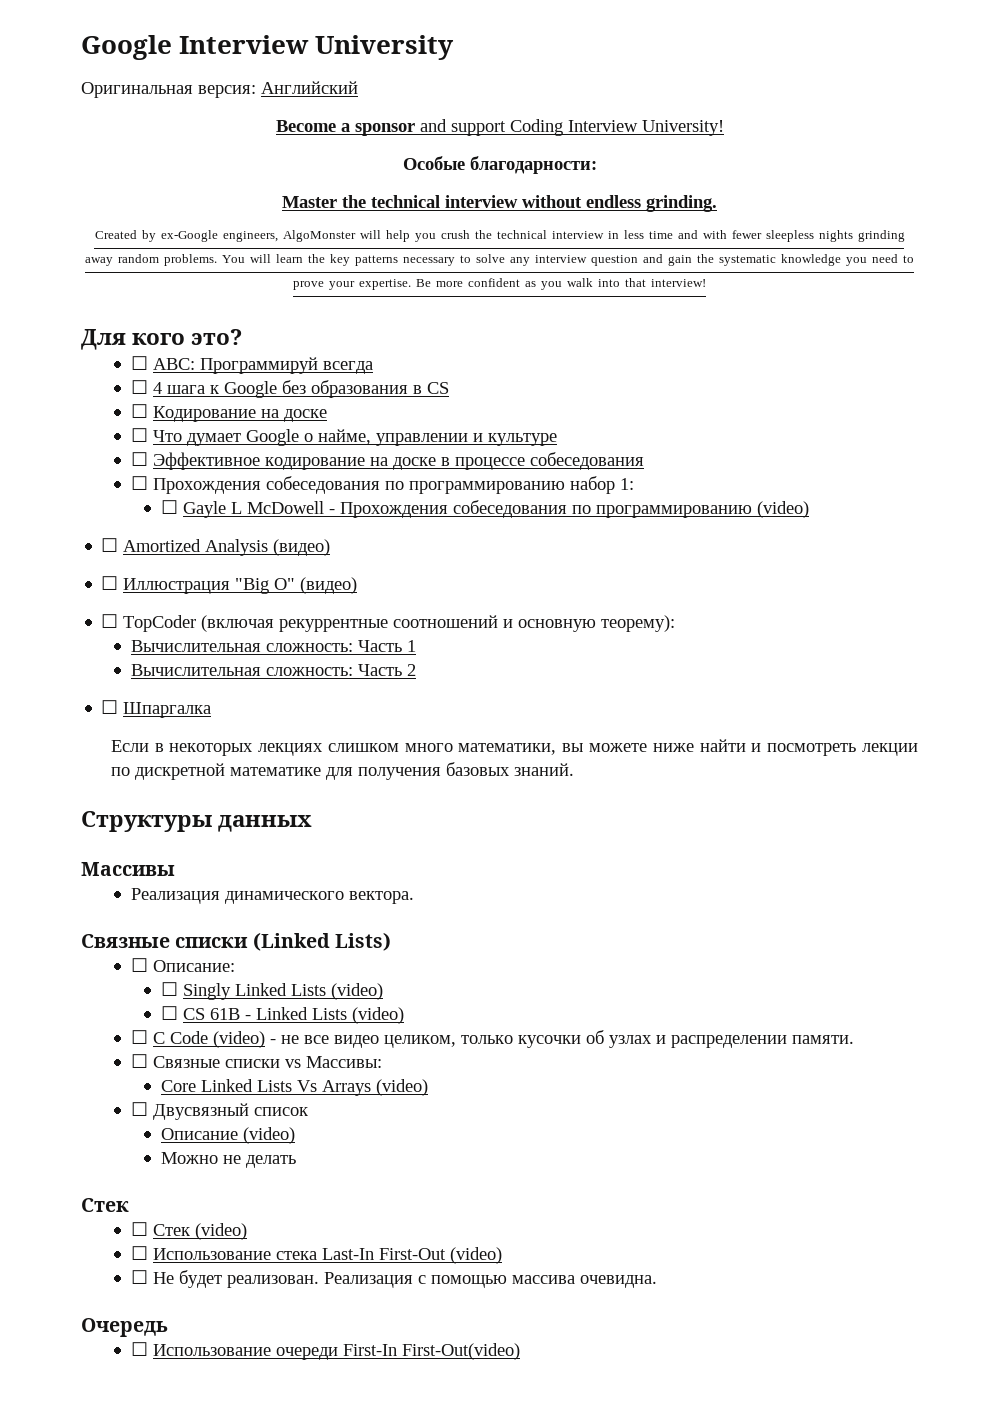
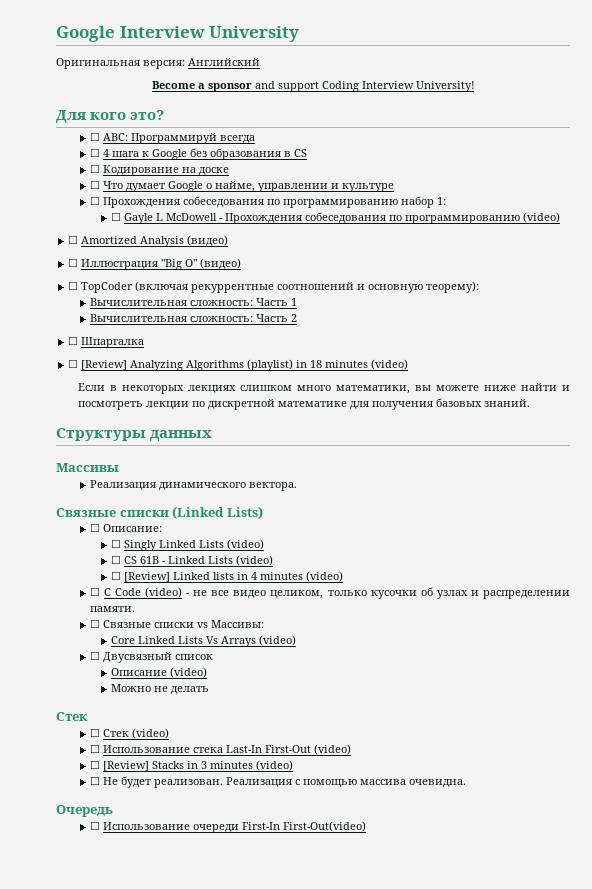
[402,156,597,174] [282,195,717,212] [94,230,905,242] [85,254,914,266] [293,278,706,290] // Особые благодарности: // Master the technical interview without endless grinding. // Created by ex-Google engineers, AlgoMonster will help you crush the technical interview in less time and with fewer sleepless nights grinding away random problems. You will learn the key patterns necessary to solve any interview question and gain the systematic knowledge you need to prove your expertise. Be more confident as you walk into that interview! -> (475, 86) none
[131,452,645,470] // ☐ Эффективное кодирование на доске в процессе собеседования -> (394, 187) none
(212, 710) none -> [68,359,409,371] // ☐ [Review] Analyzing Algorithms (playlist) in 18 minutes (video)
(404, 1015) none -> [111,571,344,582] // ☐ [Review] Linked lists in 4 minutes (video)
(503, 1255) none -> [89,760,293,771] // ☐ [Review] Stacks in 3 minutes (video)

